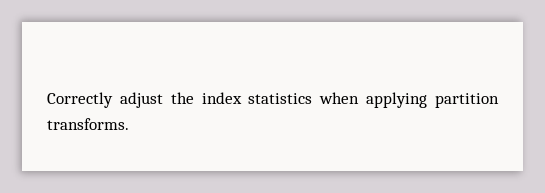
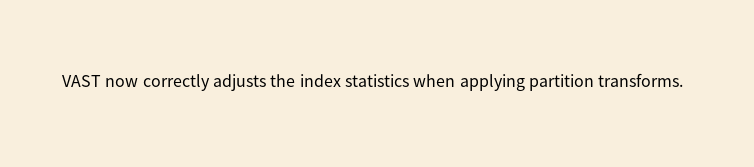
[47,92,163,108] Correctly adjust -> [62,74,266,91] VAST now correctly adjusts

